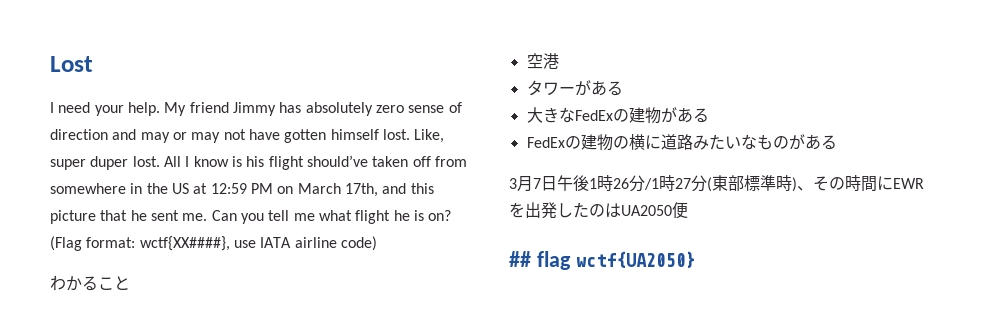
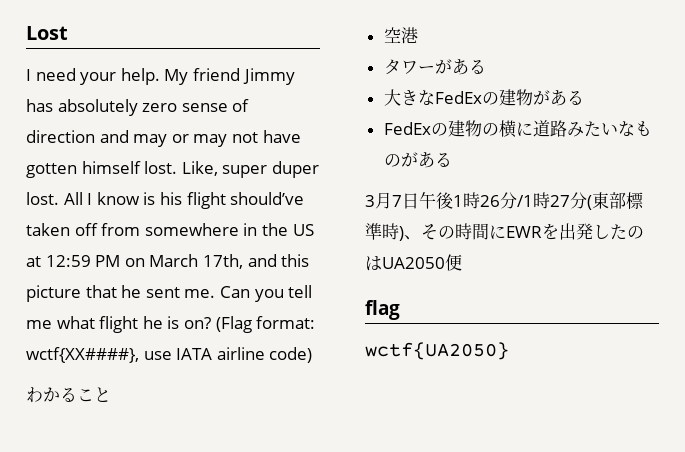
[509,251,531,267] ## -> (462, 262) none
(571, 260) none -> (400, 310) //

